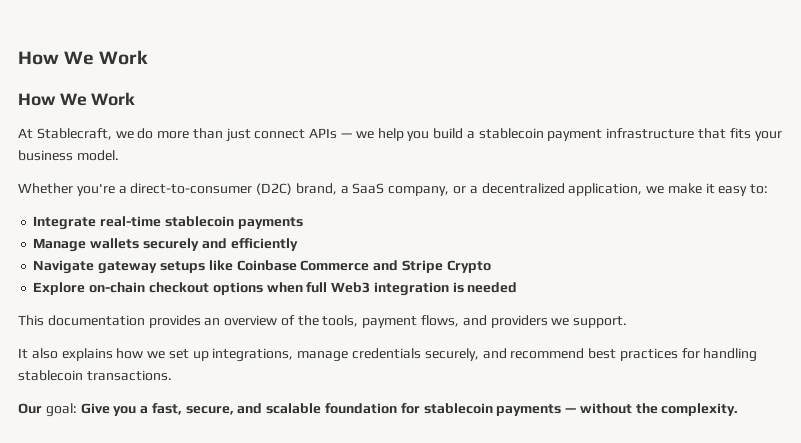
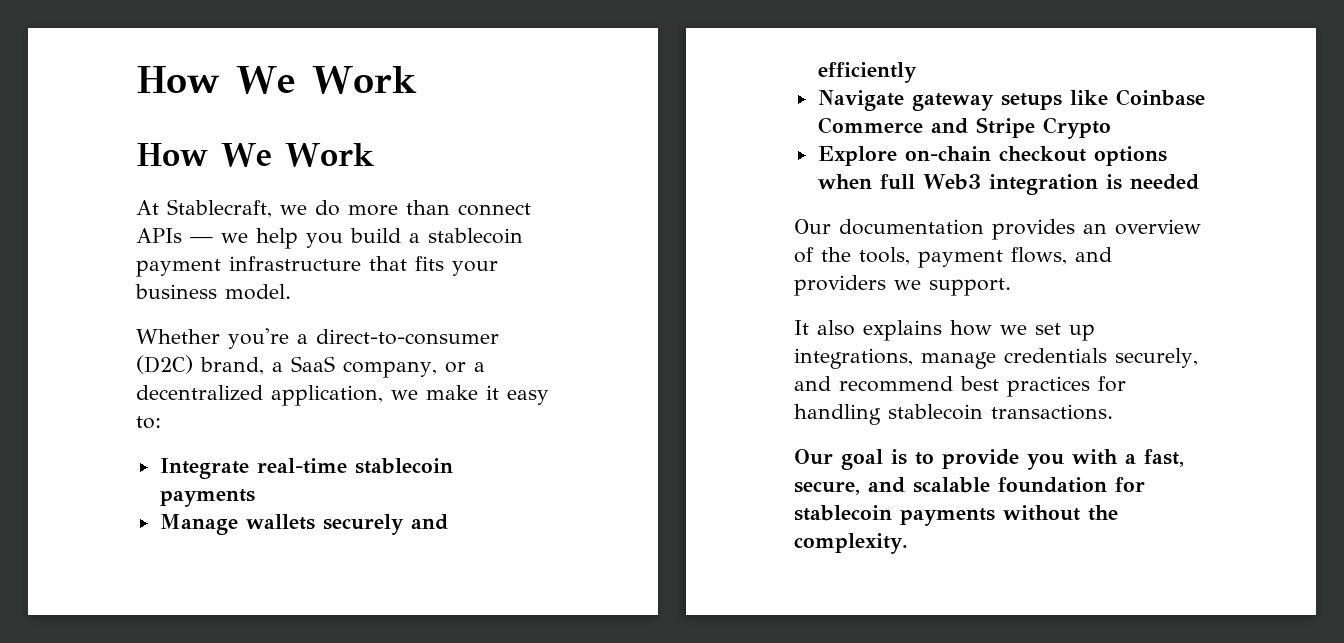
[225,128,251,142] just -> (450, 207) none
[18,315,44,326] This -> [794,219,831,234] Our
[45,403,137,417] goal: Give you -> [841,449,1118,470] goal is to provide you with
[565,408,577,413] — -> (995, 517) none

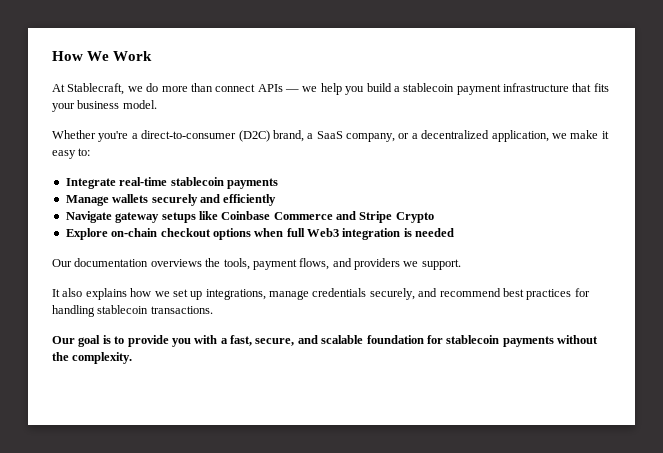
[136,66,417,94] [136,143,374,167] How We Work // How We Work -> [52,51,153,61] How We Work
[992,219,1201,240] [794,247,814,263] provides an overview of -> [150,259,202,267] overviews

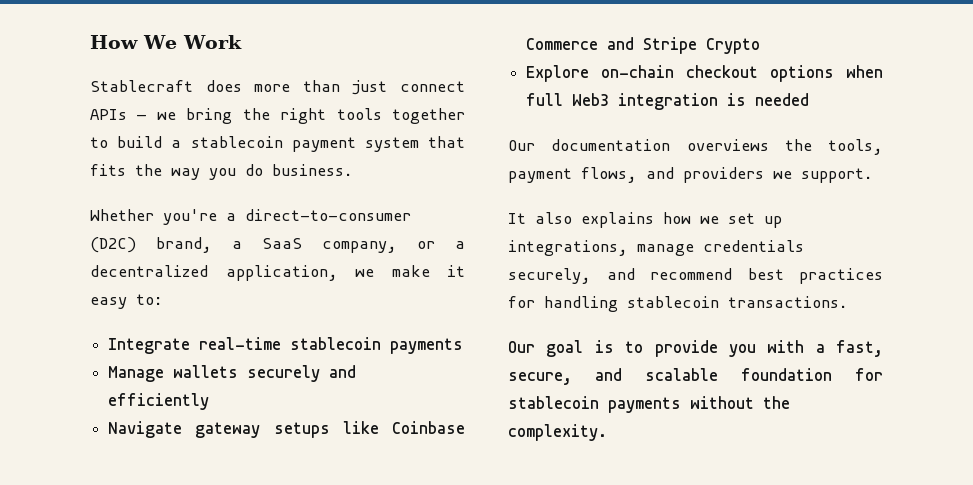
[52,83,159,95] At Stablecraft, we do -> [90,80,242,92] Stablecraft does
(213, 87) none -> [352,80,388,95] just
[320,83,365,95] help you -> [186,108,465,124] [90,137,108,148] bring the right tools together to
[503,83,569,92] infrastructure -> [364,137,419,152] system
[52,100,157,112] your business model. -> [135,164,353,180] the way you do business.

